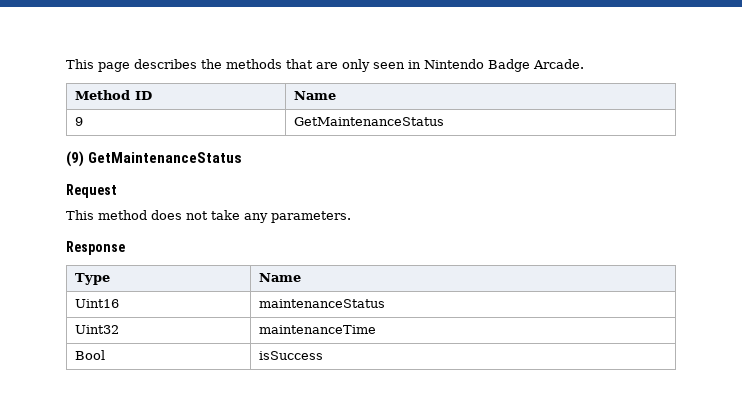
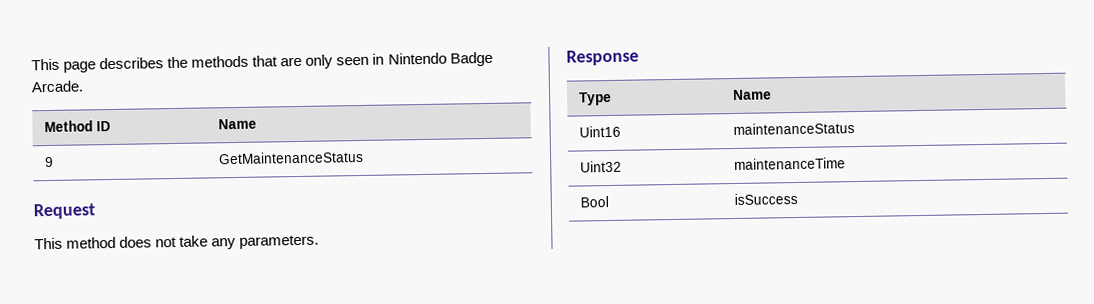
[66,151,243,167] // (9) GetMaintenanceStatus -> (364, 157) none

